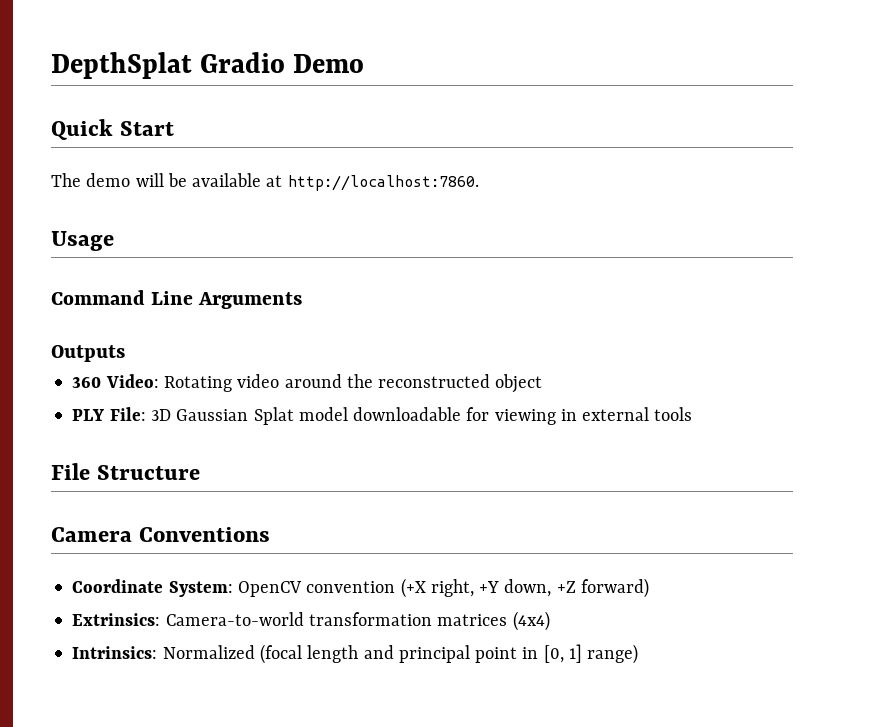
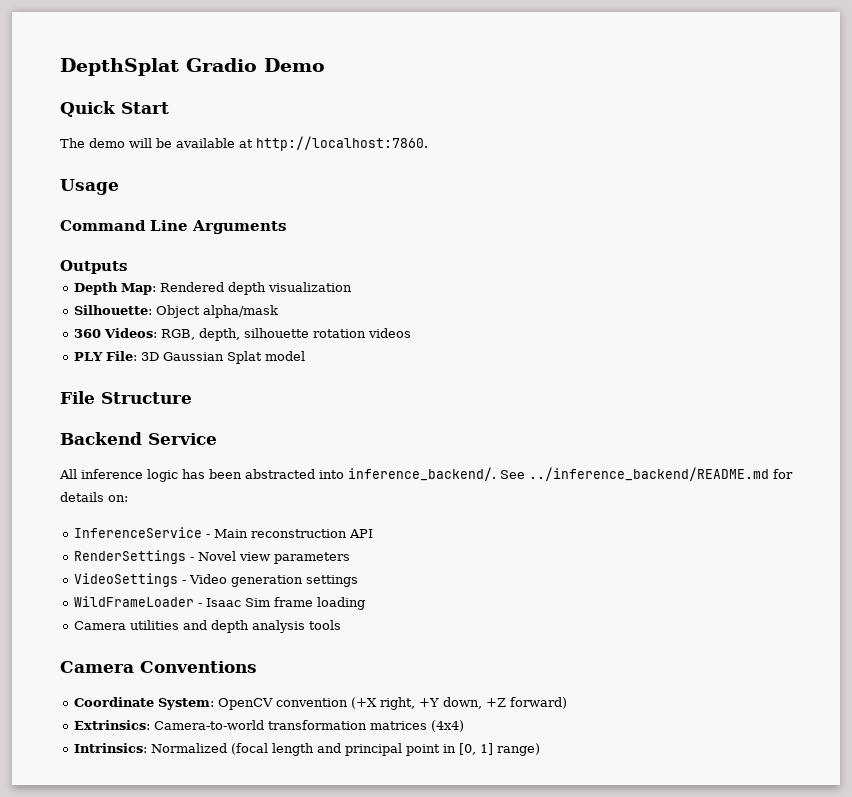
[72,374,543,393] 360 Video: Rotating video around the reconstructed object -> [74,282,353,295] [74,305,279,318] [74,328,412,341] Depth Map: Rendered depth visualization // Silhouette: Object alpha/mask // 360 Videos: RGB, depth, silhouette rotation videos
[353,407,693,425] [51,463,201,480] downloadable for viewing in external tools // File Structure -> [60,391,192,404] [60,432,217,445] [59,467,793,482] [60,492,128,502] [74,527,374,538] [74,550,351,564] [74,573,359,587] [74,596,366,610] [74,620,342,633] // File Structure // Backend Service // All inference logic has been abstracted into inference_backend/. See ../inference_backend/README.md for details on: // InferenceService - Main reconstruction API // RenderSettings - Novel view parameters // VideoSettings - Video generation settings // WildFrameLoader - Isaac Sim frame loading // Camera utilities and depth analysis tools

